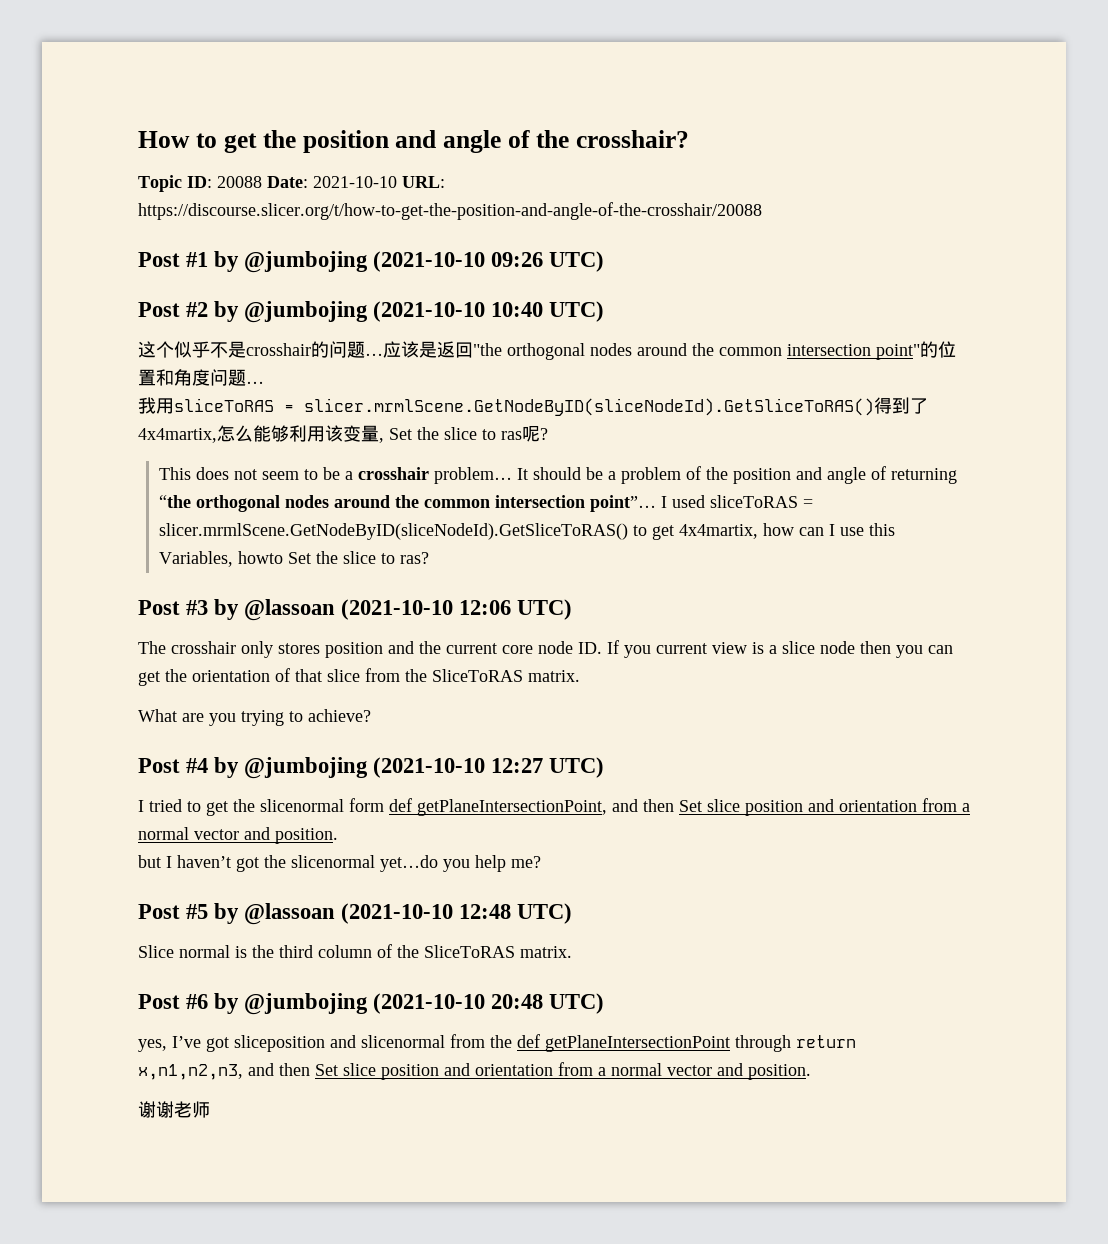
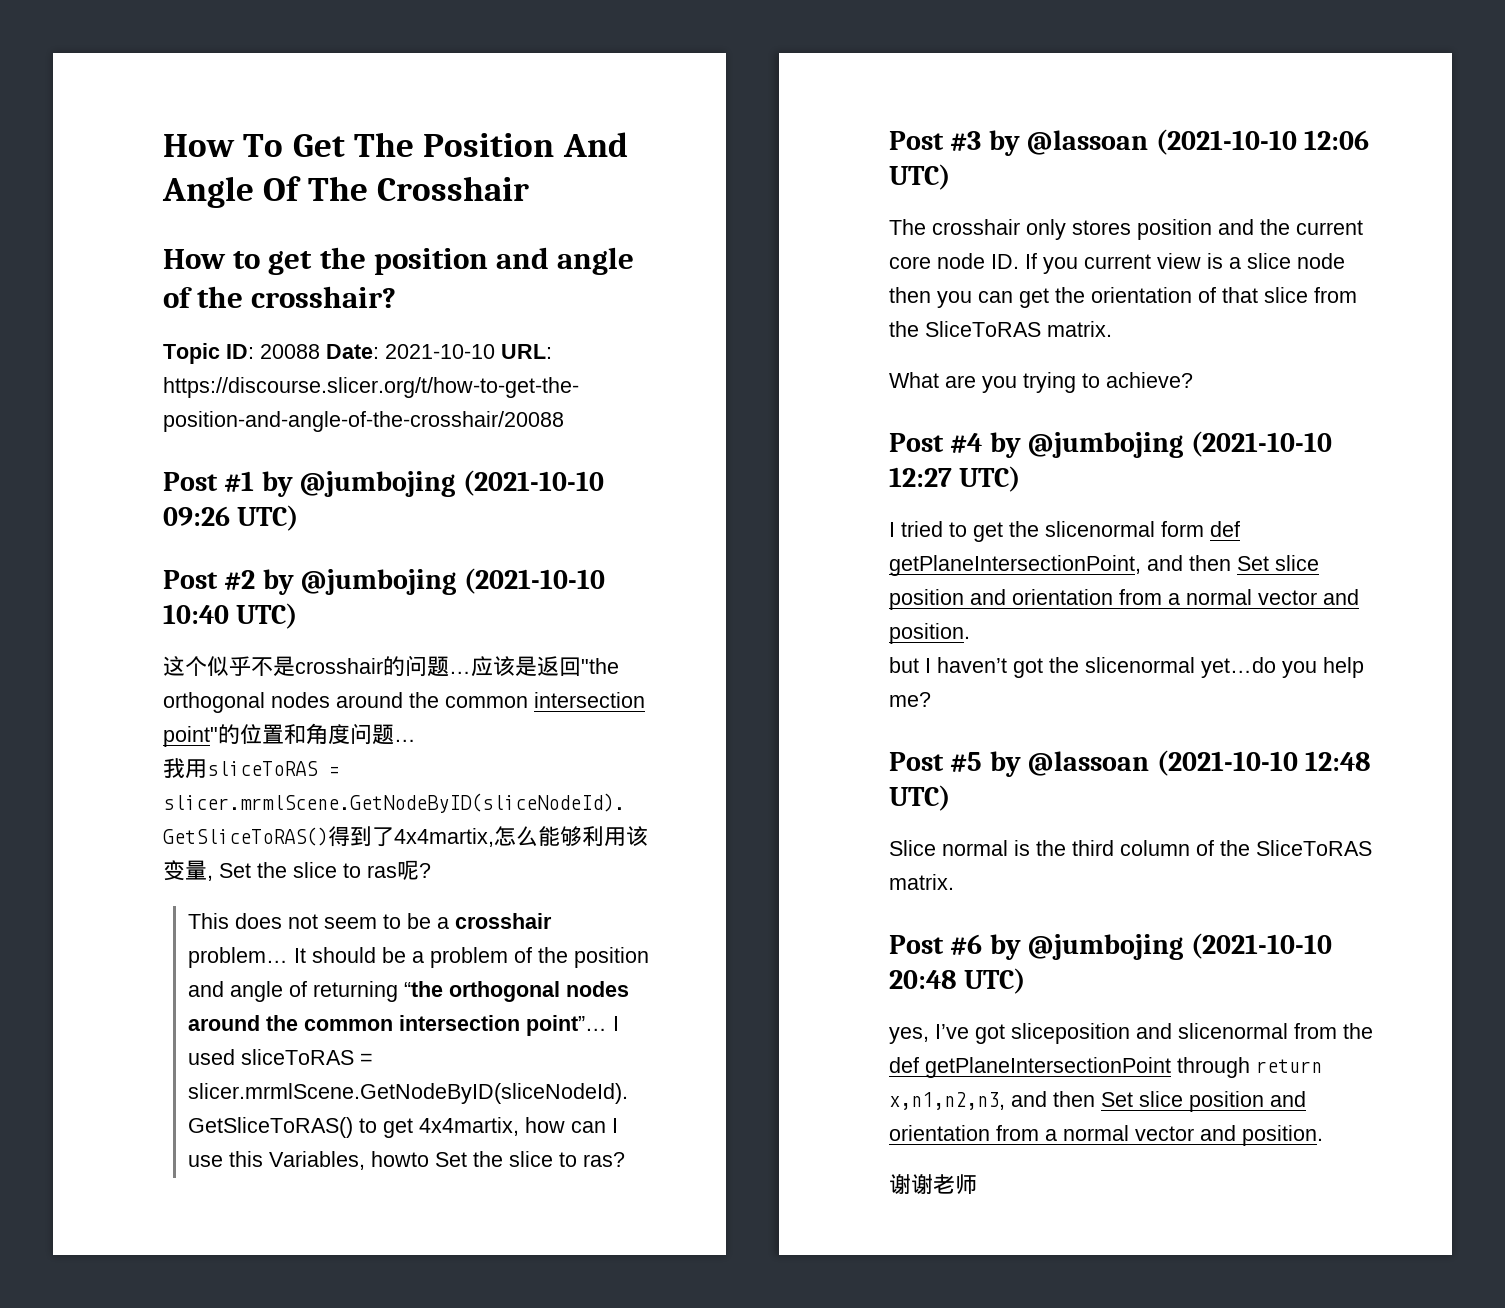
[138,131,190,148] How -> [163,132,628,157] [162,176,529,208] [163,249,226,269] How To Get The Position And Angle Of The Crosshair // How

